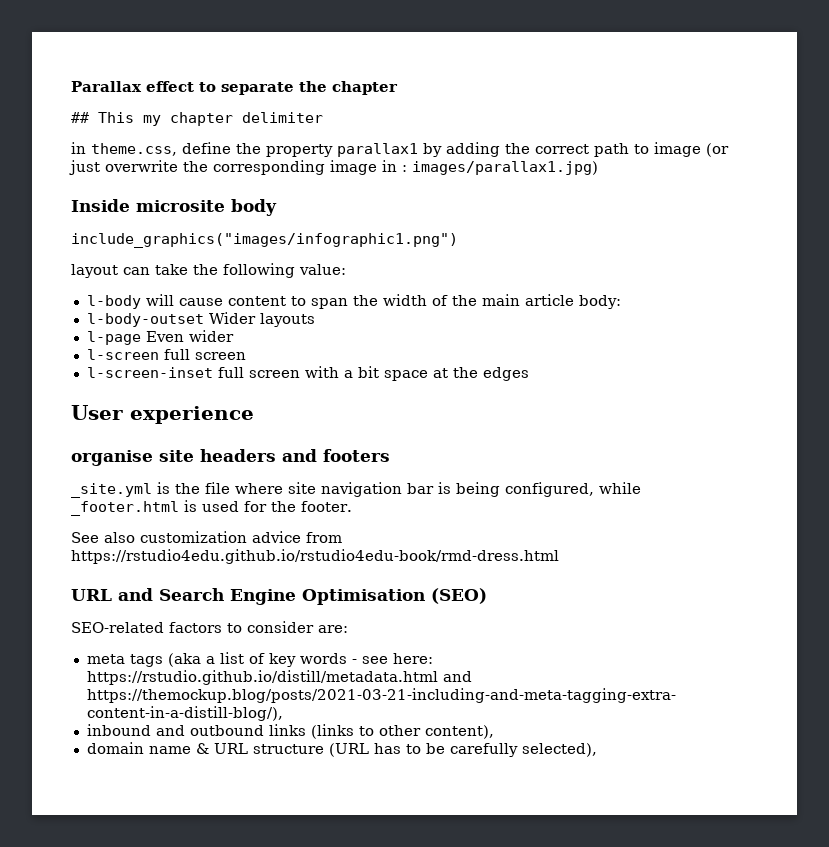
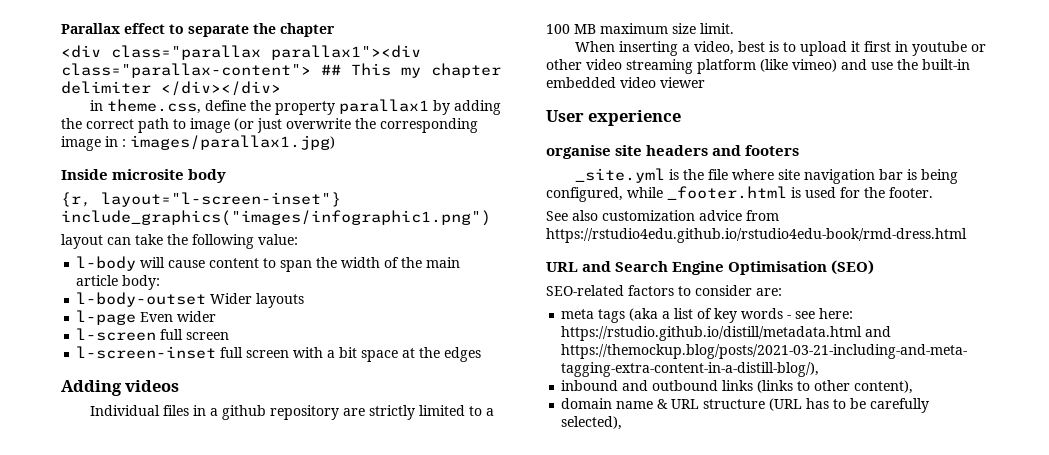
(398, 88) none -> [61,45,421,60] [61,63,311,78] <div class="parallax parallax1"><div class="parallax-content">
(323, 117) none -> [161,81,281,96] </div></div>
(277, 207) none -> [61,192,341,207] {r, layout="l-screen-inset"}
(529, 374) none -> [61,380,180,396] [90,405,495,420] [546,23,734,34] [575,41,987,56] [546,59,970,74] [546,77,705,88] // Adding videos // Individual files in a github repository are strictly limited to a 100 MB maximum size limit. // When inserting a video, best is to upload it first in youtube or other video streaming platform (like vimeo) and use the built-in embedded video viewer

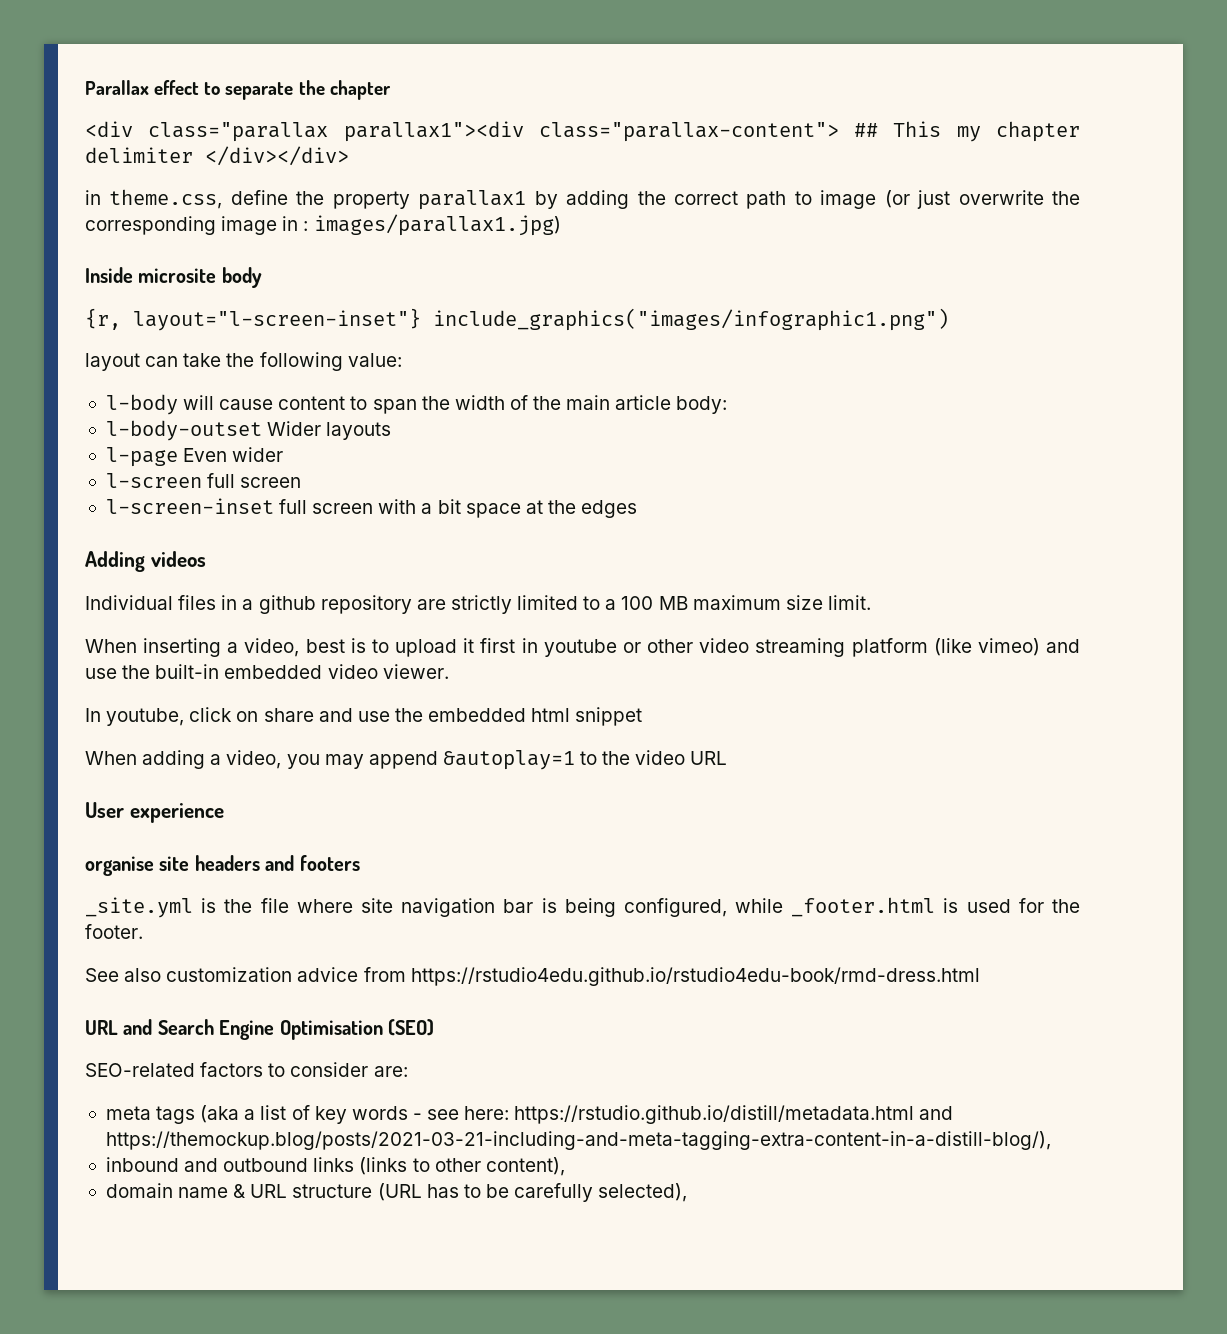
[660,77,705,88] viewer -> [382,664,449,679] [85,707,643,726] [85,750,728,770] viewer. // In youtube, click on share and use the embedded html snippet // When adding a video, you may append &autoplay=1 to the video URL

